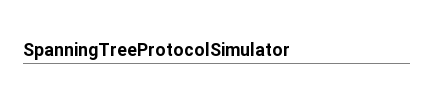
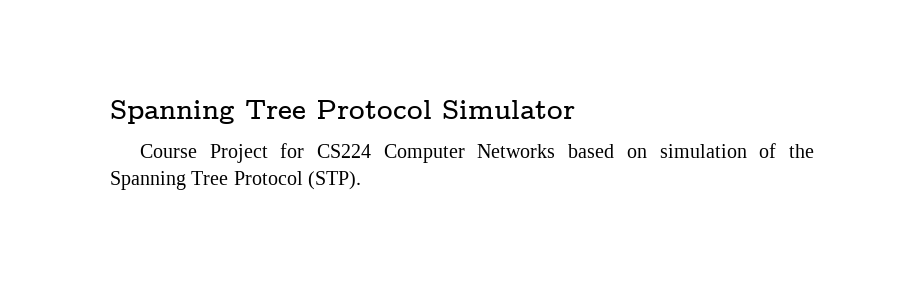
[23,42,290,60] SpanningTreeProtocolSimulator -> [110,100,575,124] [139,143,815,163] [110,171,362,190] Spanning Tree Protocol Simulator // Course Project for CS224 Computer Networks based on simulation of the Spanning Tree Protocol (STP).

